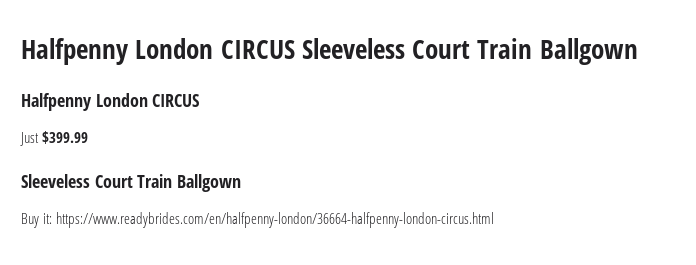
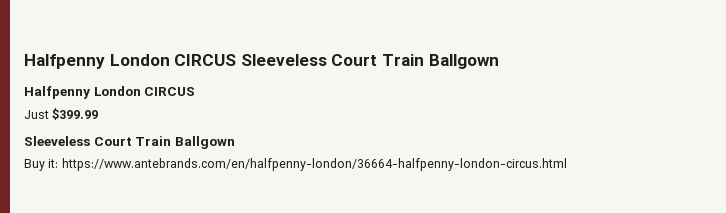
[56,212,495,228] https://www.readybrides.com/en/halfpenny-london/36664-halfpenny-london-circus.html -> [61,158,567,171] https://www.antebrands.com/en/halfpenny-london/36664-halfpenny-london-circus.html

